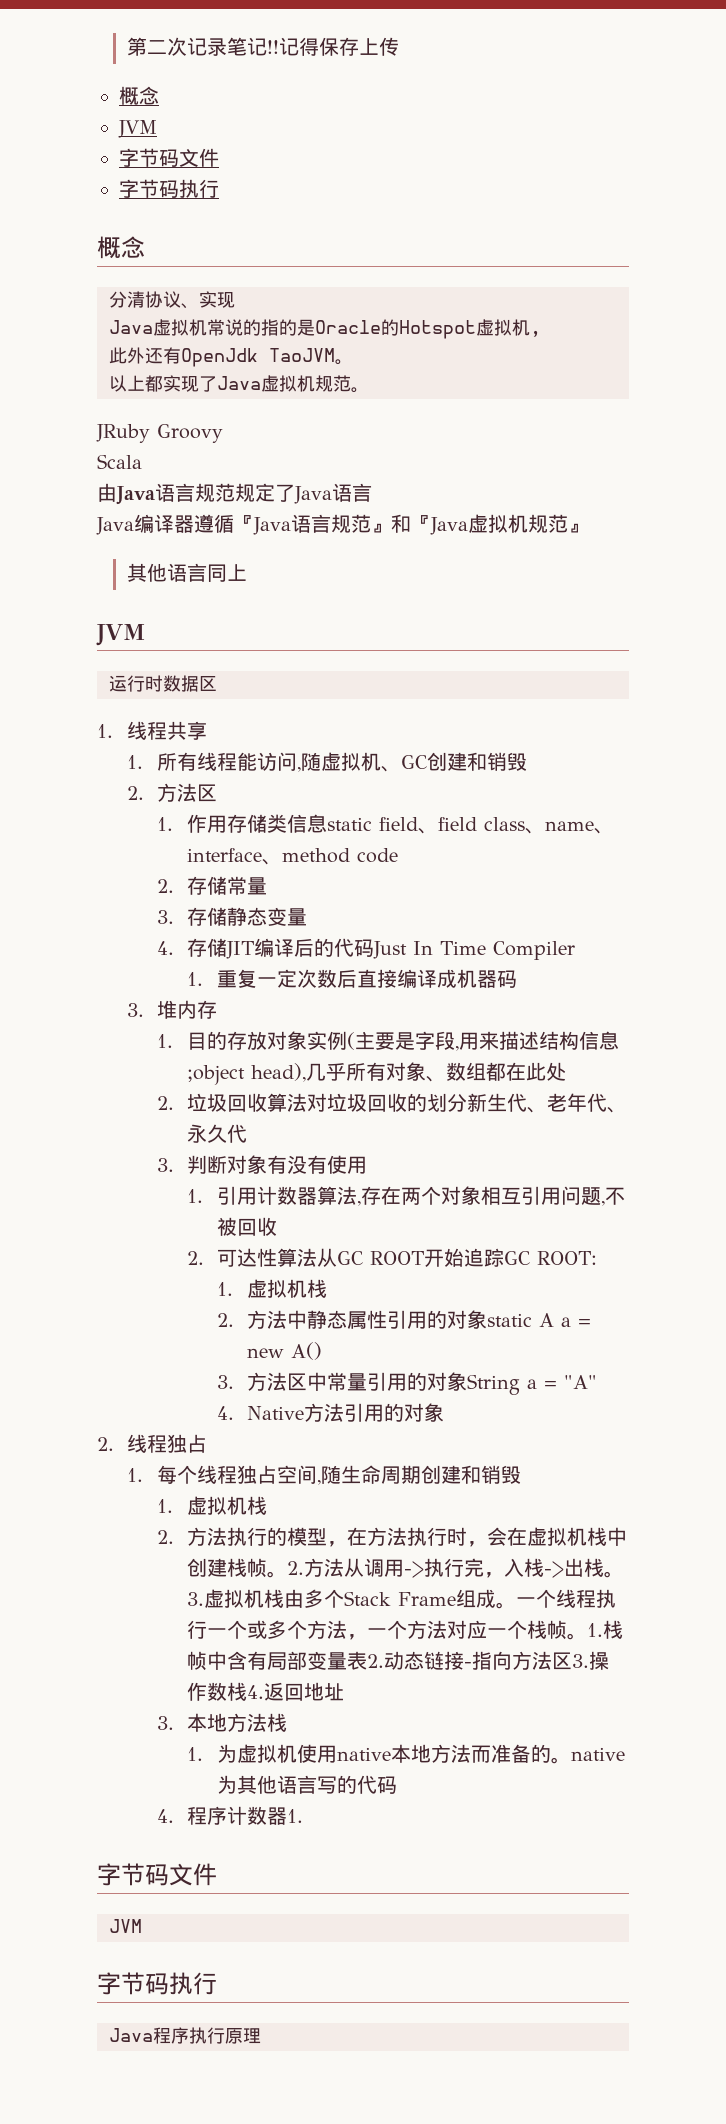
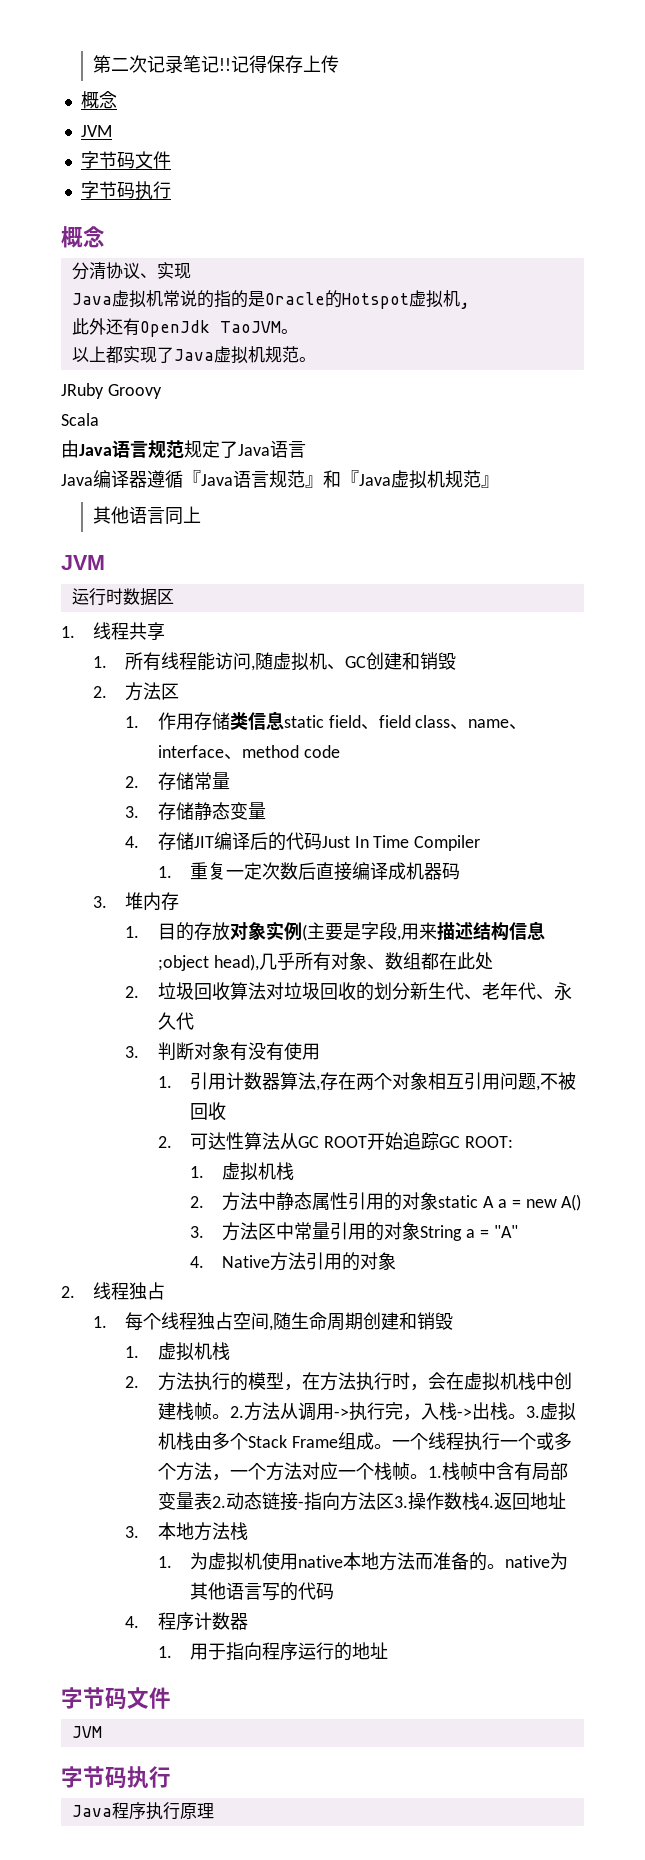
[287,1809,304,1823] 1. -> [157,1642,388,1661] // 1.用于指向程序运行的地址

